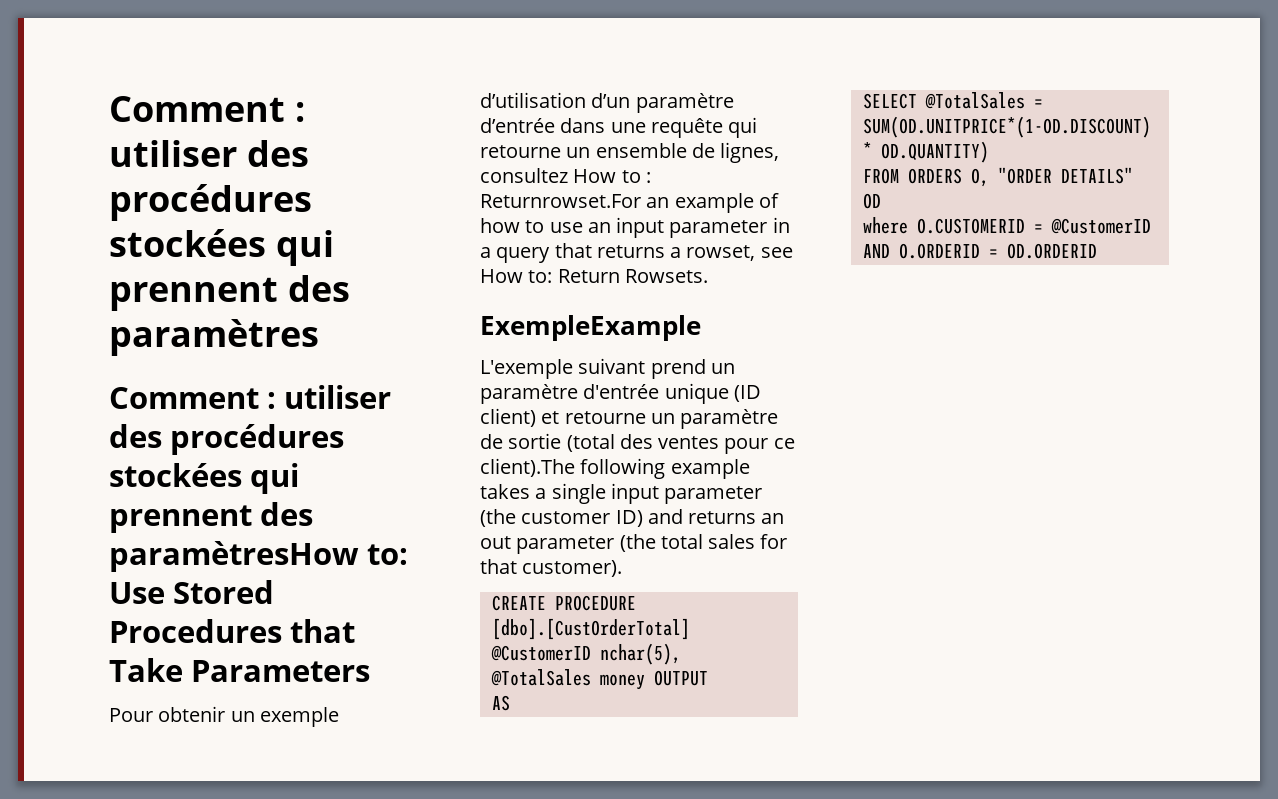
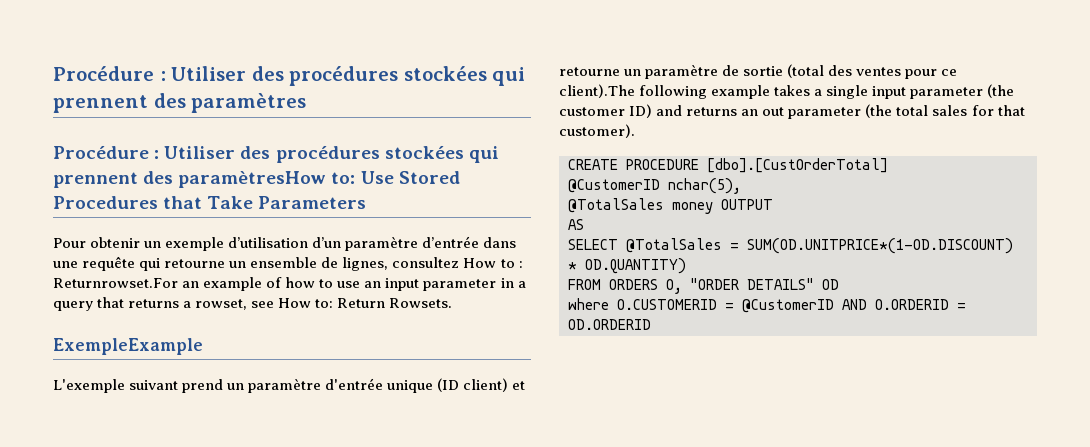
[109,96,305,122] [109,140,237,167] Comment : utiliser -> [53,66,247,81] Procédure : Utiliser
[109,385,392,409] Comment : utiliser -> [53,145,236,159] Procédure : Utiliser

